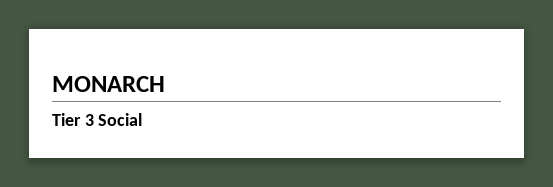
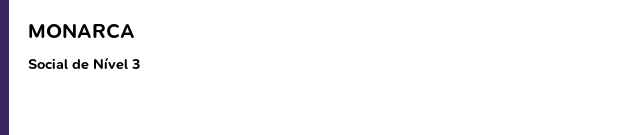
[52,76,165,92] [52,113,143,126] MONARCH // Tier 3 Social -> [28,23,135,39] [28,57,140,70] MONARCA // Social de Nível 3

